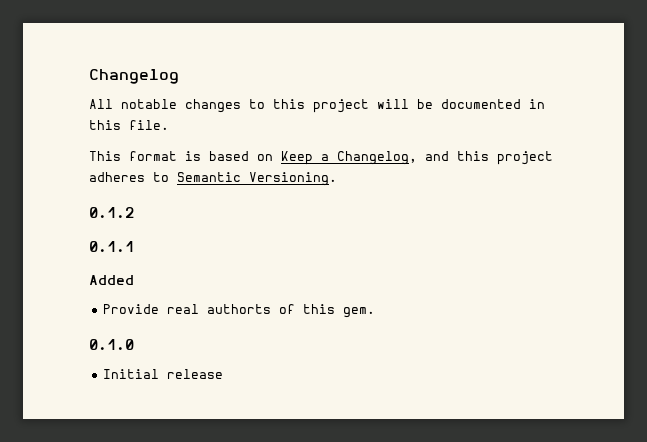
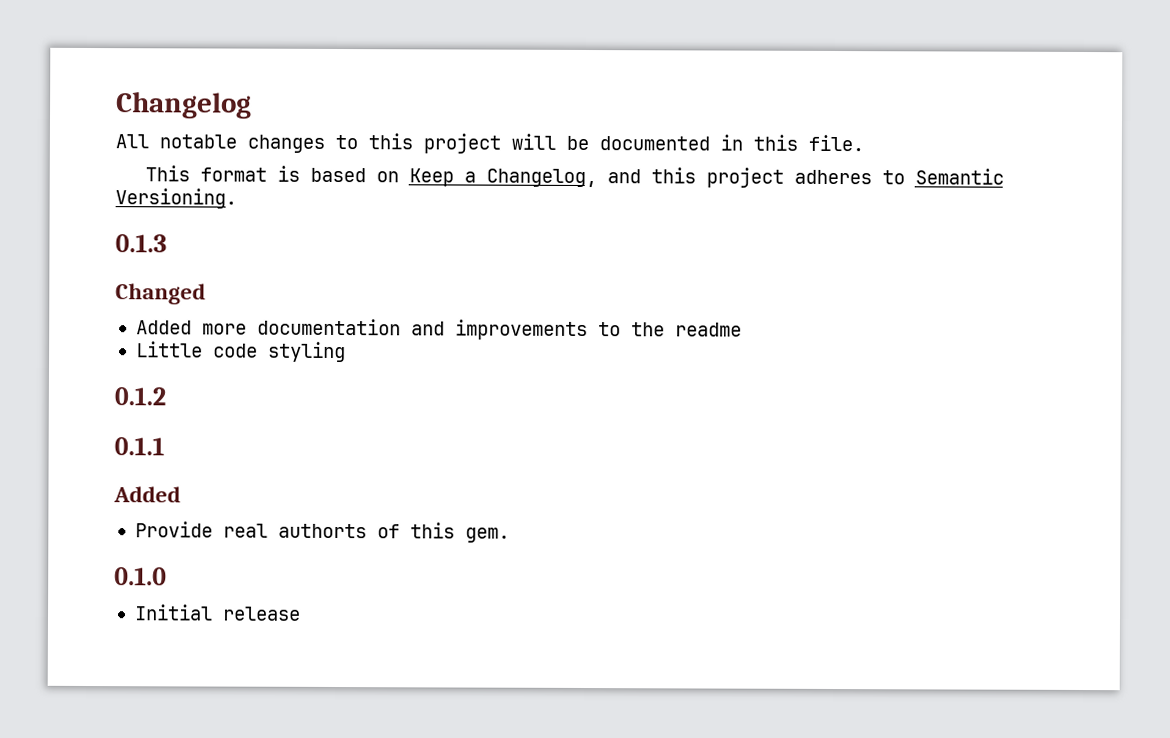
(337, 179) none -> [115,234,167,253] [115,283,206,305] [135,318,742,341] [135,341,346,363] // 0.1.3 // Changed // Added more documentation and improvements to the readme // Little code styling

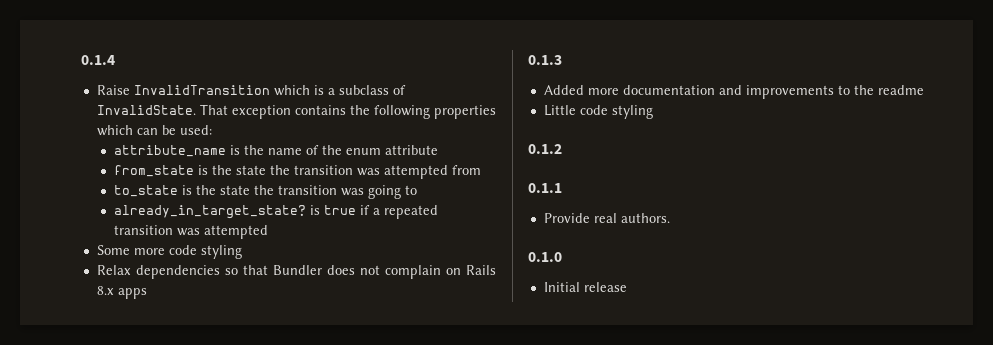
[116,91,252,119] [115,133,864,154] [144,165,1004,188] [115,188,237,209] Changelog // All notable changes to this project will be documented in this file. // This format is based on Keep a Changelog, and this project adheres to Semantic Versioning. -> [81,55,115,65] [96,85,406,96] [96,104,496,119] [96,125,212,136] [114,145,439,157] [114,165,482,179] [114,185,418,199] [114,205,439,219] [114,225,269,239] [96,245,242,259] [96,265,496,279] [96,286,147,299] 0.1.4 // Raise InvalidTransition which is a subclass of InvalidState. That exception contains the following properties which can be used: // attribute_name is the name of the enum attribute // from_state is the state the transition was attempted from // to_state is the state the transition was going to // already_in_target_state? is true if a repeated transition was attempted // Some more code styling // Relax dependencies so that Bundler does not complain on Rails 8.x apps
[115,283,206,305] // Changed -> (562, 60) none
[113,486,181,503] // Added -> (562, 188) none
[277,522,510,543] authorts of this gem. -> [620,213,670,223] authors.

